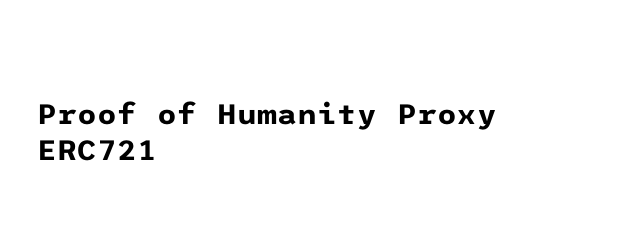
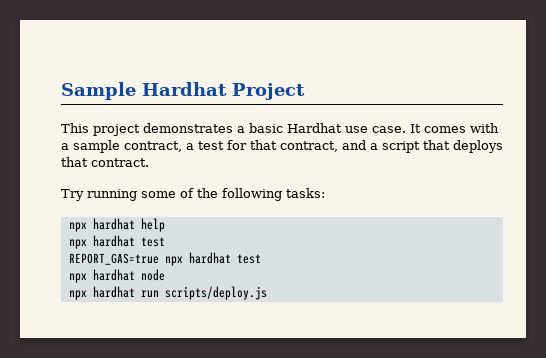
[37,101,497,130] [37,140,157,161] Proof of Humanity Proxy ERC721 -> [61,82,305,100] [61,123,499,136] [61,140,503,153] [61,157,149,167] [61,188,325,201] [68,218,165,232] [68,235,165,249] [68,252,261,266] [68,269,165,283] [68,286,267,300] Sample Hardhat Project // This project demonstrates a basic Hardhat use case. It comes with a sample contract, a test for that contract, and a script that deploys that contract. // Try running some of the following tasks: // npx hardhat help // npx hardhat test // REPORT_GAS=true npx hardhat test // npx hardhat node // npx hardhat run scripts/deploy.js

